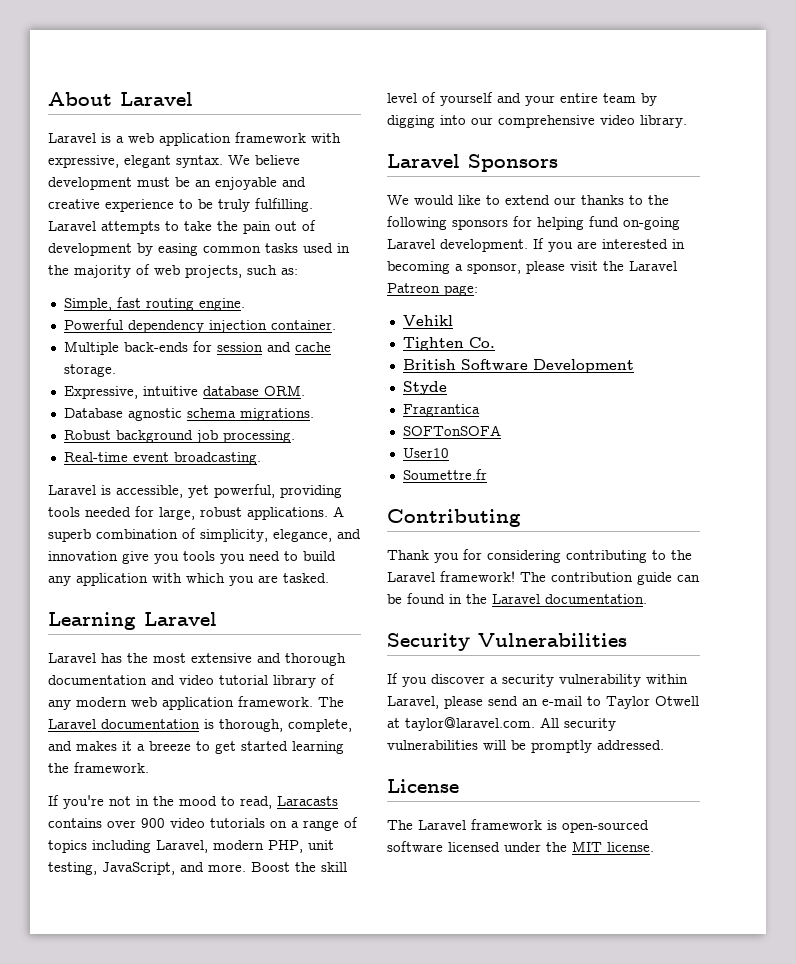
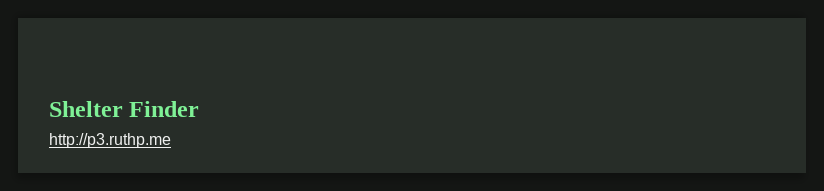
[48,92,193,106] [48,132,341,146] [48,155,300,168] [48,177,306,190] [48,198,313,212] [48,220,316,234] [48,243,350,256] [48,264,298,278] [63,297,245,311] [63,319,336,333] [63,341,331,355] [63,364,116,377] [63,385,305,399] [63,408,314,421] [63,430,295,443] [63,452,261,465] [48,484,342,498] [48,506,344,520] [48,528,361,542] [48,551,336,564] [48,573,329,586] [48,612,217,630] [48,653,346,666] [48,674,335,688] [48,696,344,710] [48,719,352,732] [48,741,344,754] [48,762,149,773] [48,795,338,809] [48,817,358,831] [48,840,334,853] [48,862,347,875] [387,92,657,106] [387,115,687,128] [387,154,558,172] [387,195,669,205] [387,216,680,230] [387,238,685,252] [387,261,677,274] [387,283,478,296] [402,315,453,326] [402,337,495,351] [402,359,634,373] [402,381,447,395] [402,404,480,417] [402,425,501,436] [402,448,449,458] [402,469,487,480] [387,509,521,527] [387,549,692,563] [387,571,700,585] [387,593,647,604] [387,633,627,651] [387,673,688,687] [387,696,699,709] [387,717,616,731] [387,740,664,753] [387,779,459,793] [387,819,649,833] [387,841,654,852] About Laravel // Laravel is a web application framework with expressive, elegant syntax. We believe development must be an enjoyable and creative experience to be truly fulfilling. Laravel attempts to take the pain out of development by easing common tasks used in the majority of web projects, such as: // Simple, fast routing engine. // Powerful dependency injection container. // Multiple back-ends for session and cache storage. // Expressive, intuitive database ORM. // Database agnostic schema migrations. // Robust background job processing. // Real-time event broadcasting. // Laravel is accessible, yet powerful, providing tools needed for large, robust applications. A superb combination of simplicity, elegance, and innovation give you tools you need to build any application with which you are tasked. // Learning Laravel // Laravel has the most extensive and thorough documentation and video tutorial library of any modern web application framework. The Laravel documentation is thorough, complete, and makes it a breeze to get started learning the framework. // If you're not in the mood to read, Laracasts contains over 900 video tutorials on a range of topics including Laravel, modern PHP, unit testing, JavaScript, and more. Boost the skill level of yourself and your entire team by digging into our comprehensive video library. // Laravel Sponsors // We would like to extend our thanks to the following sponsors for helping fund on-going Laravel development. If you are interested in becoming a sponsor, please visit the Laravel Patreon page: // Vehikl // Tighten Co. // British Software Development // Styde // Fragrantica // SOFTonSOFA // User10 // Soumettre.fr // Contributing // Thank you for considering contributing to the Laravel framework! The contribution guide can be found in the Laravel documentation. // Security Vulnerabilities // If you discover a security vulnerability within Laravel, please send an e-mail to Taylor Otwell at taylor@laravel.com. All security vulnerabilities will be promptly addressed. // License // The Laravel framework is open-sourced software licensed under the MIT license. -> [49,101,200,117] [49,133,171,148] Shelter Finder // http://p3.ruthp.me

